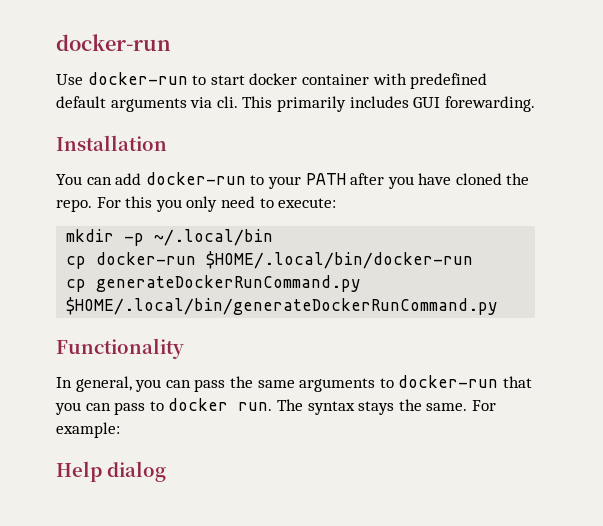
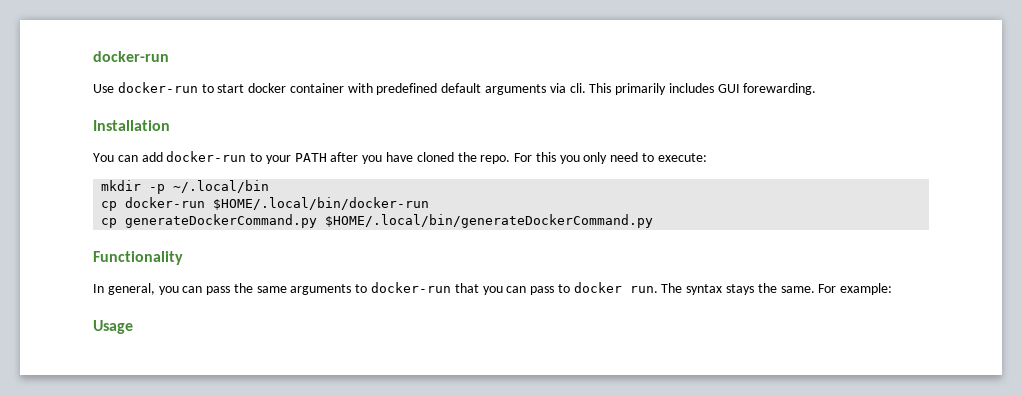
[96,275,362,292] [66,297,499,315] generateDockerRunCommand.py $HOME/.local/bin/generateDockerRunCommand.py -> [125,214,654,228] generateDockerCommand.py $HOME/.local/bin/generateDockerCommand.py
[56,461,166,482] Help dialog -> [93,320,133,334] Usage

